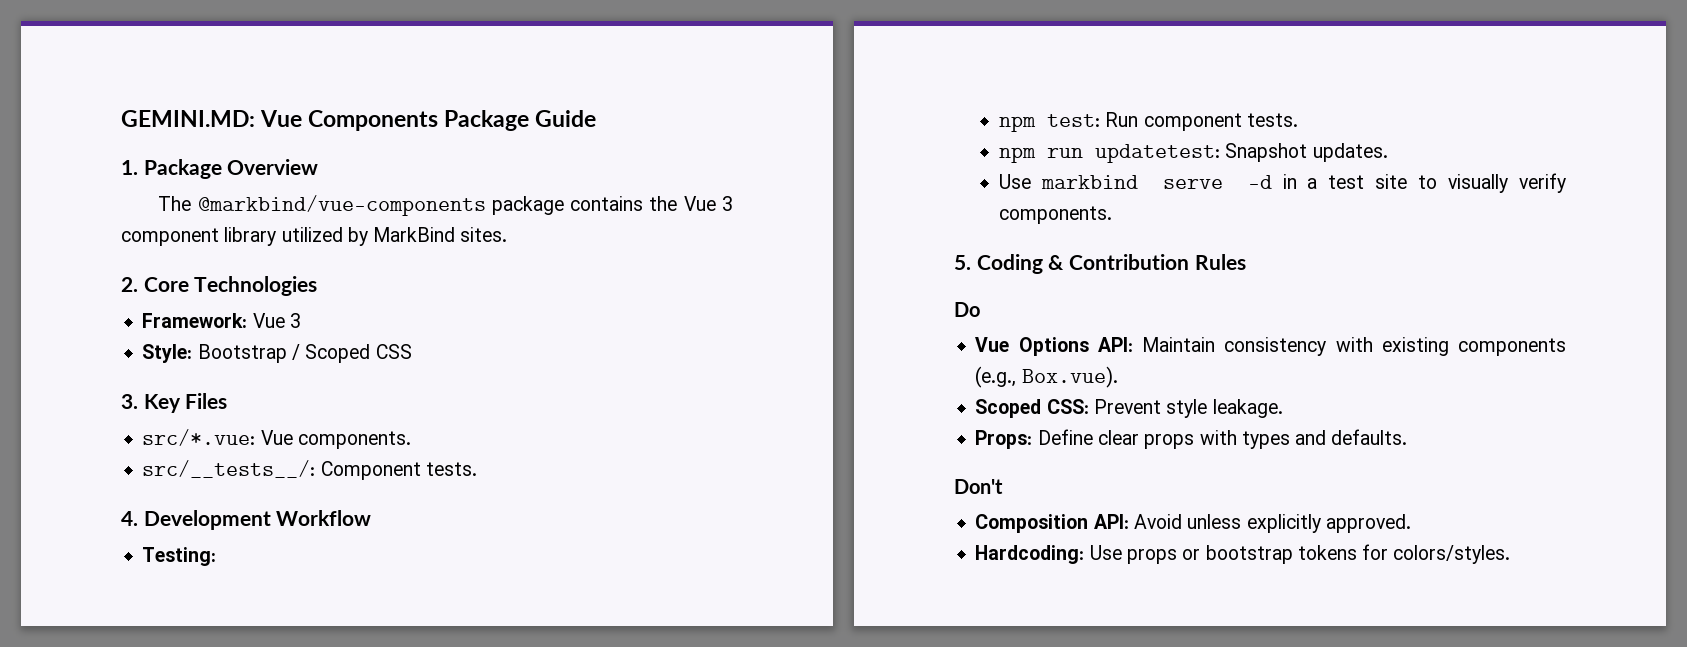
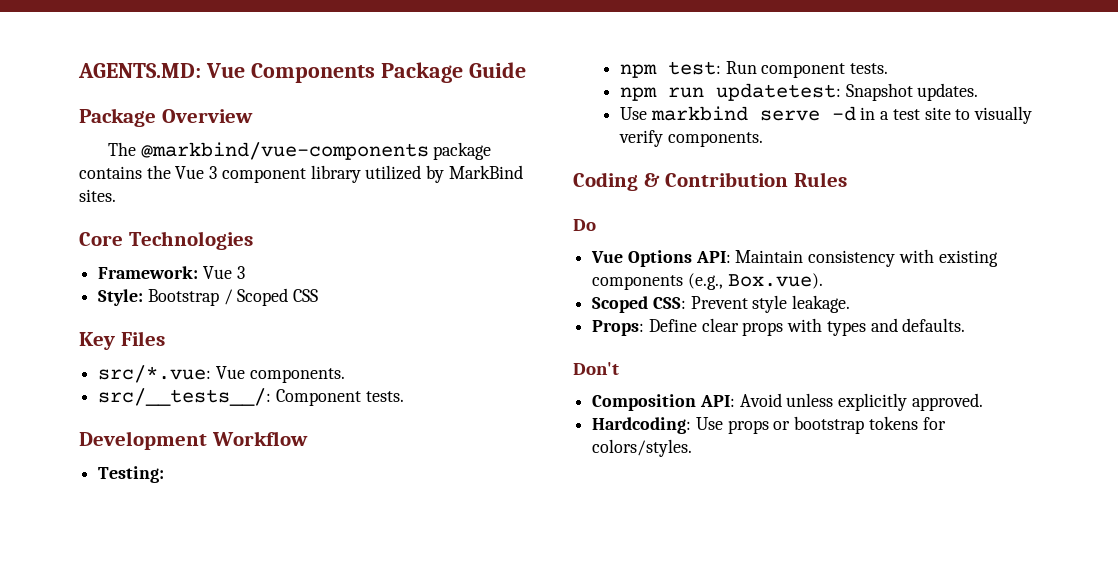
[121,110,255,127] GEMINI.MD: -> [78,63,201,78] AGENTS.MD:
[121,160,138,175] 1. -> (526, 70) none
[121,277,138,292] 2. -> (116, 195) none
[121,394,138,409] 3. -> (319, 295) none
[121,511,138,526] 4. -> (404, 396) none
[954,255,971,270] 5. -> (763, 139) none

